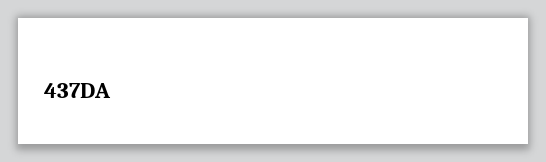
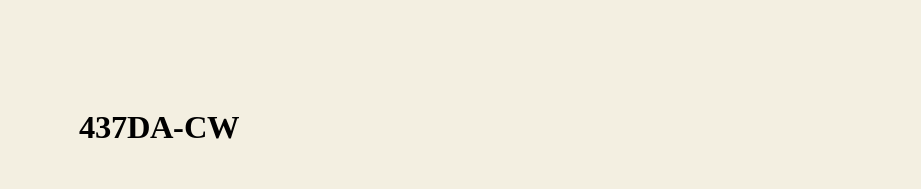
[44,83,111,98] 437DA -> [79,117,240,139] 437DA-CW

